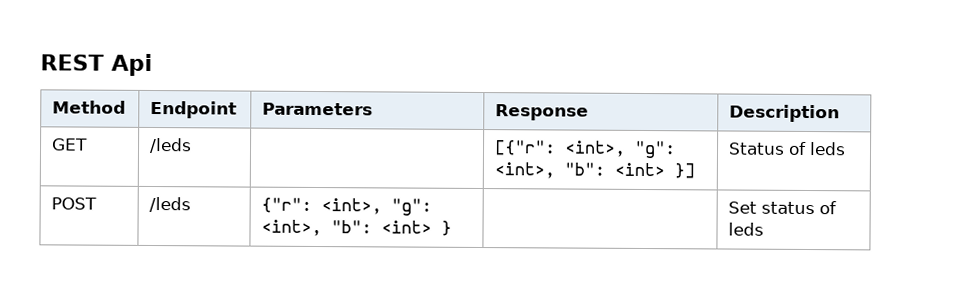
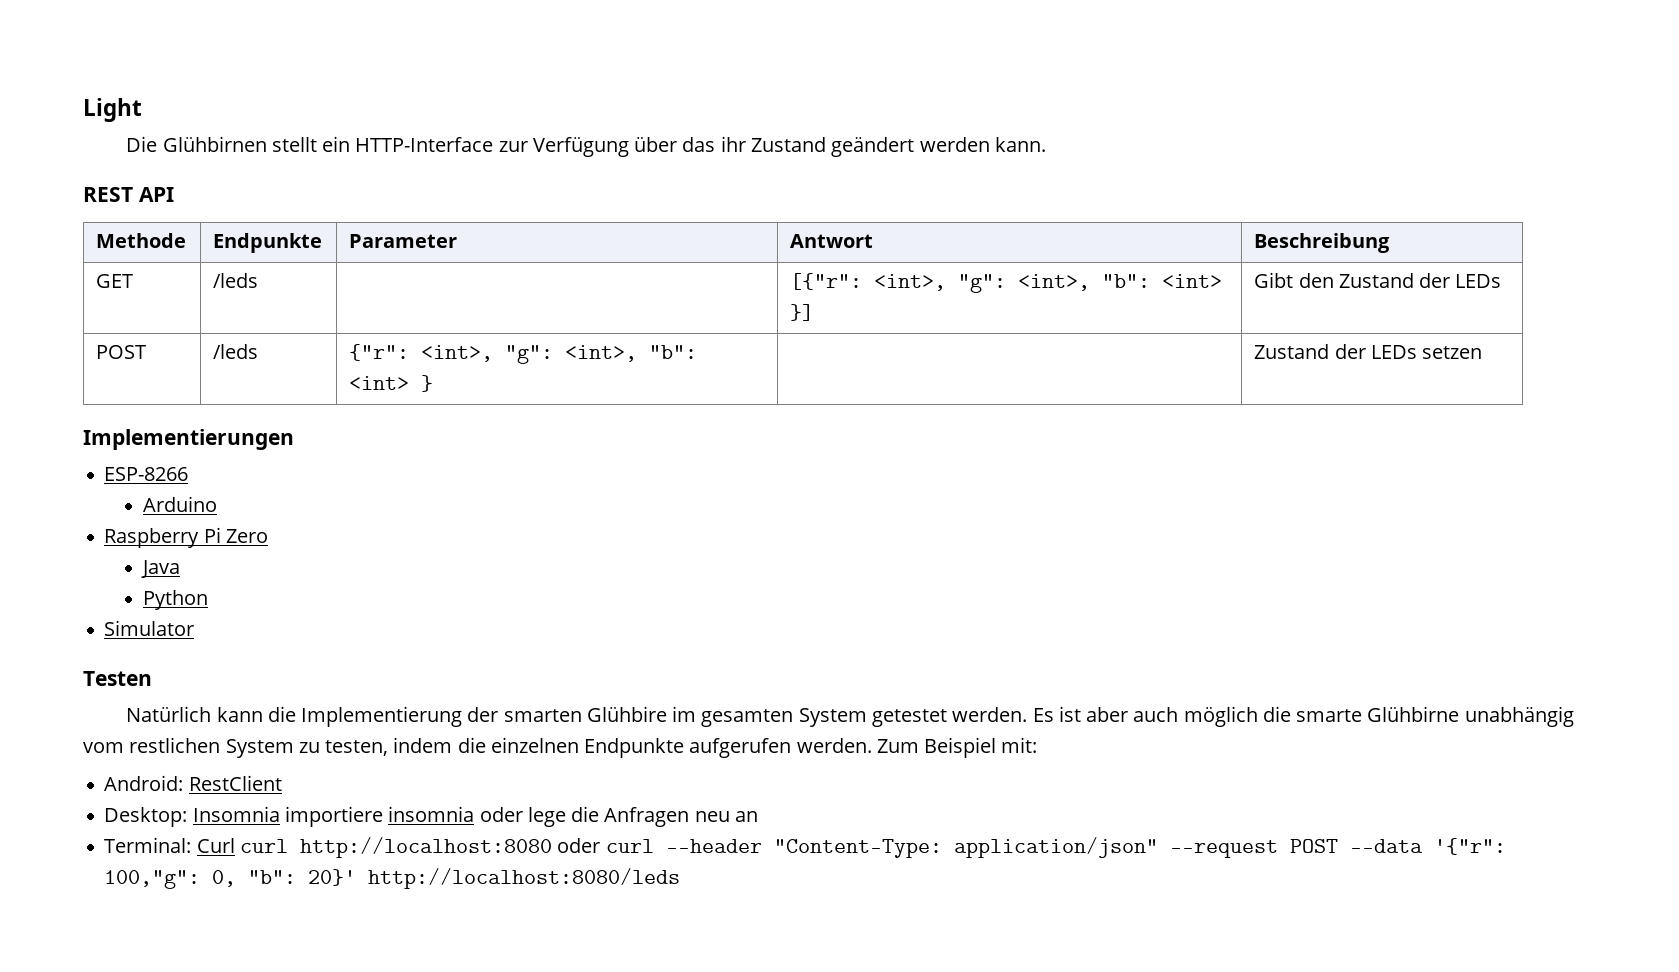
[40,53,153,76] [52,100,127,114] [150,100,238,119] [262,102,374,116] [495,104,590,121] [729,104,841,123] REST Api // Method | Endpoint | Parameters | Response | Description -> [83,98,142,122] [126,136,1046,157] [83,187,174,202] [96,233,187,248] [213,233,323,253] [349,234,458,248] [790,234,874,248] [1254,233,1391,253] Light // Die Glühbirnen stellt ein HTTP-Interface zur Verfügung über das ihr Zustand geändert werden kann. // REST API // Methode | Endpunkte | Parameter | Antwort | Beschreibung
[728,141,847,156] Status of leds -> [1254,272,1502,288] Gibt den Zustand der LEDs
[728,201,838,215] [728,222,765,236] Set status of leds -> [1254,344,1483,359] [83,429,294,450] [104,467,189,481] [142,496,217,512] [104,527,268,548] [140,560,180,578] [142,590,208,610] [104,620,195,636] [83,671,152,686] [126,706,1574,727] [83,737,1038,758] [104,775,282,791] [104,806,758,827] [104,837,1506,858] [104,868,681,889] Zustand der LEDs setzen // Implementierungen // ESP-8266 // Arduino // Raspberry Pi Zero // Java // Python // Simulator // Testen // Natürlich kann die Implementierung der smarten Glühbire im gesamten System getestet werden. Es ist aber auch möglich die smarte Glühbirne unabhängig vom restlichen System zu testen, indem die einzelnen Endpunkte aufgerufen werden. Zum Beispiel mit: // Android: RestClient // Desktop: Insomnia importiere insomnia oder lege die Anfragen neu an // Terminal: Curl curl http://localhost:8080 oder curl --header "Content-Type: application/json" --request POST --data '{"r": 100,"g": 0, "b": 20}' http://localhost:8080/leds

